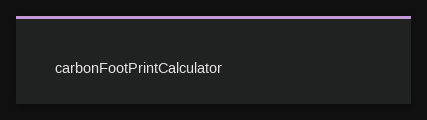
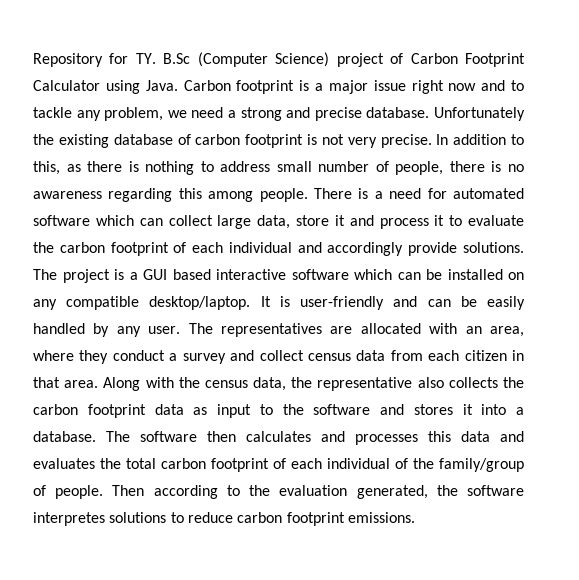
[55,62,222,73] carbonFootPrintCalculator -> [33,52,526,67] [33,80,524,94] [33,107,525,121] [33,134,524,148] [33,161,524,175] [33,188,524,202] [33,215,524,229] [33,242,524,256] [33,269,524,283] [33,296,525,310] [33,323,524,337] [33,350,524,364] [33,377,524,391] [33,404,524,418] [33,431,524,445] [33,458,524,472] [33,485,524,499] [33,512,415,526] Repository for TY. B.Sc (Computer Science) project of Carbon Footprint Calculator using Java. Carbon footprint is a major issue right now and to tackle any problem, we need a strong and precise database. Unfortunately the existing database of carbon footprint is not very precise. In addition to this, as there is nothing to address small number of people, there is no awareness regarding this among people. There is a need for automated software which can collect large data, store it and process it to evaluate the carbon footprint of each individual and accordingly provide solutions. The project is a GUI based interactive software which can be installed on any compatible desktop/laptop. It is user-friendly and can be easily handled by any user. The representatives are allocated with an area, where they conduct a survey and collect census data from each citizen in that area. Along with the census data, the representative also collects the carbon footprint data as input to the software and stores it into a database. The software then calculates and processes this data and evaluates the total carbon footprint of each individual of the family/group of people. Then according to the evaluation generated, the software interpretes solutions to reduce carbon footprint emissions.

